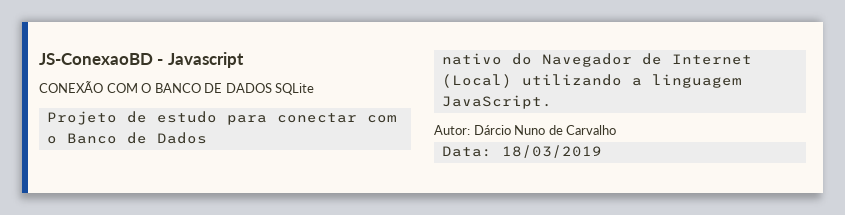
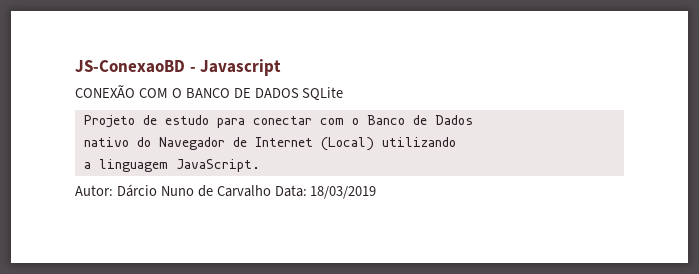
(622, 80) none -> (456, 142) //
(617, 130) // -> (271, 191) none

